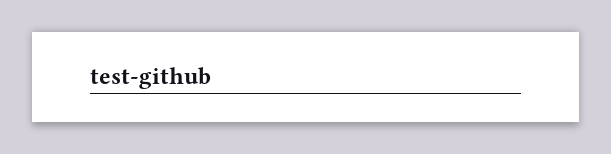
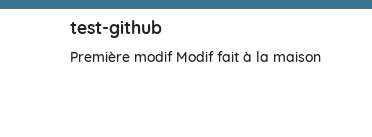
(211, 78) none -> [70,51,321,62] // Première modif Modif fait à la maison

